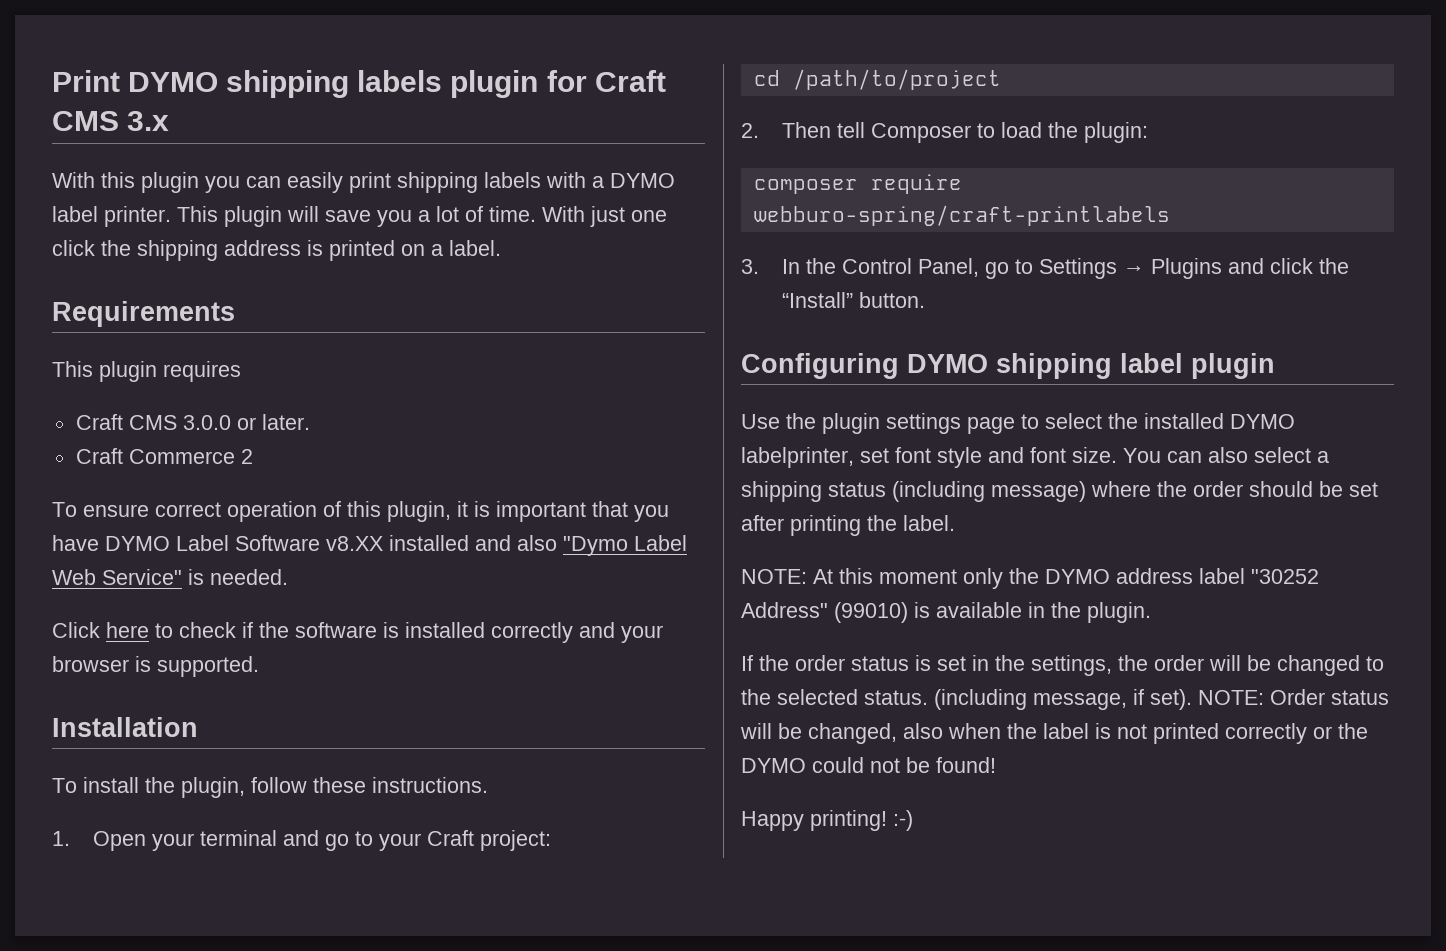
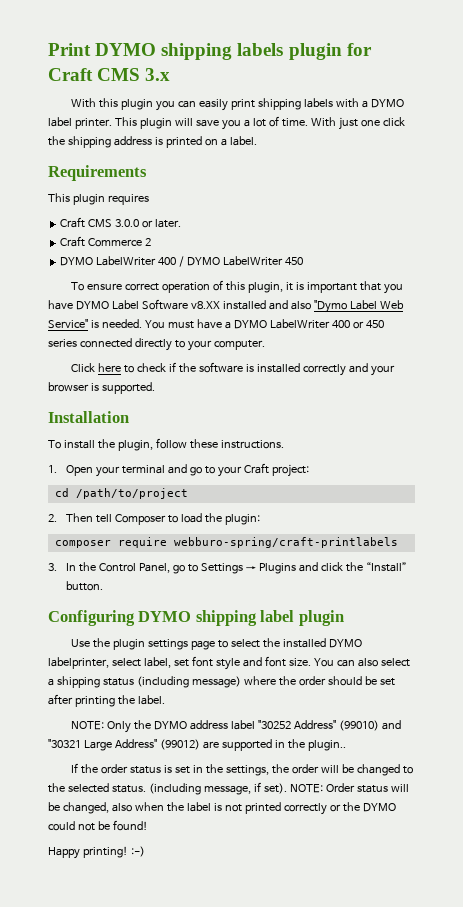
(253, 456) none -> [60,256,303,267] // DYMO LabelWriter 400 / DYMO LabelWriter 450
(288, 577) none -> [144,319,384,329] [48,338,265,351] You must have a DYMO LabelWriter 400 or 450 series connected directly to your computer.
(854, 457) none -> [111,657,171,668] select label,
[813,568,1003,589] At this moment only -> [107,721,132,733] Only
[914,602,1151,623] is available in the plugin. -> [382,720,402,730] [48,739,346,751] and "30321 Large Address" (99012) are supported in the plugin..

